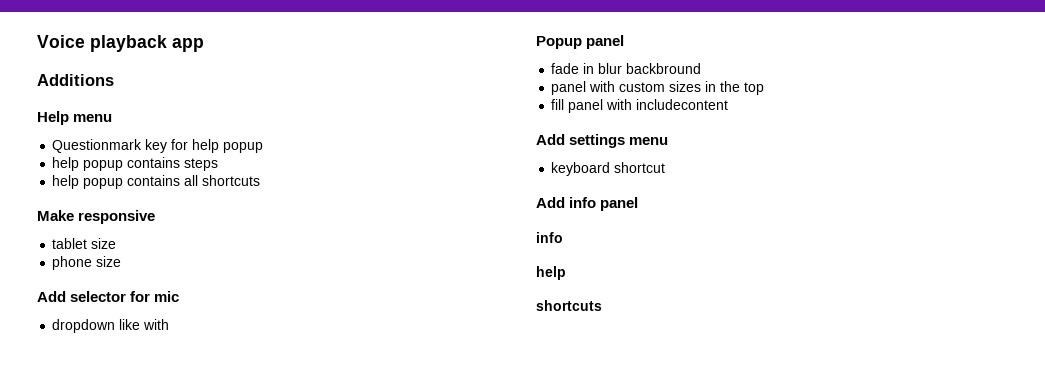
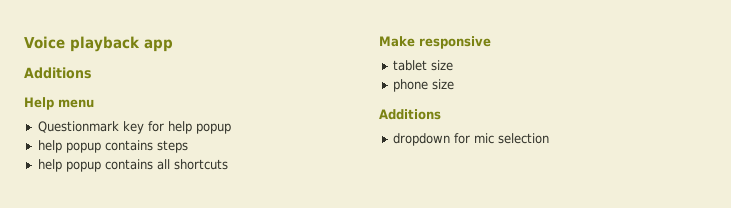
[37,291,127,302] Add selector -> [379,109,441,120] [392,133,450,146] Additions // dropdown
[52,319,170,333] [536,35,625,49] [551,63,702,74] [551,81,765,95] [551,99,729,113] [536,134,669,148] [551,162,666,176] [536,197,639,211] [536,232,563,243] [536,266,566,280] [536,300,602,311] // dropdown like with // Popup panel // fade in blur backbround // panel with custom sizes in the top // fill panel with includecontent // Add settings menu // keyboard shortcut // Add info panel // info // help // shortcuts -> [497,133,549,144] selection

